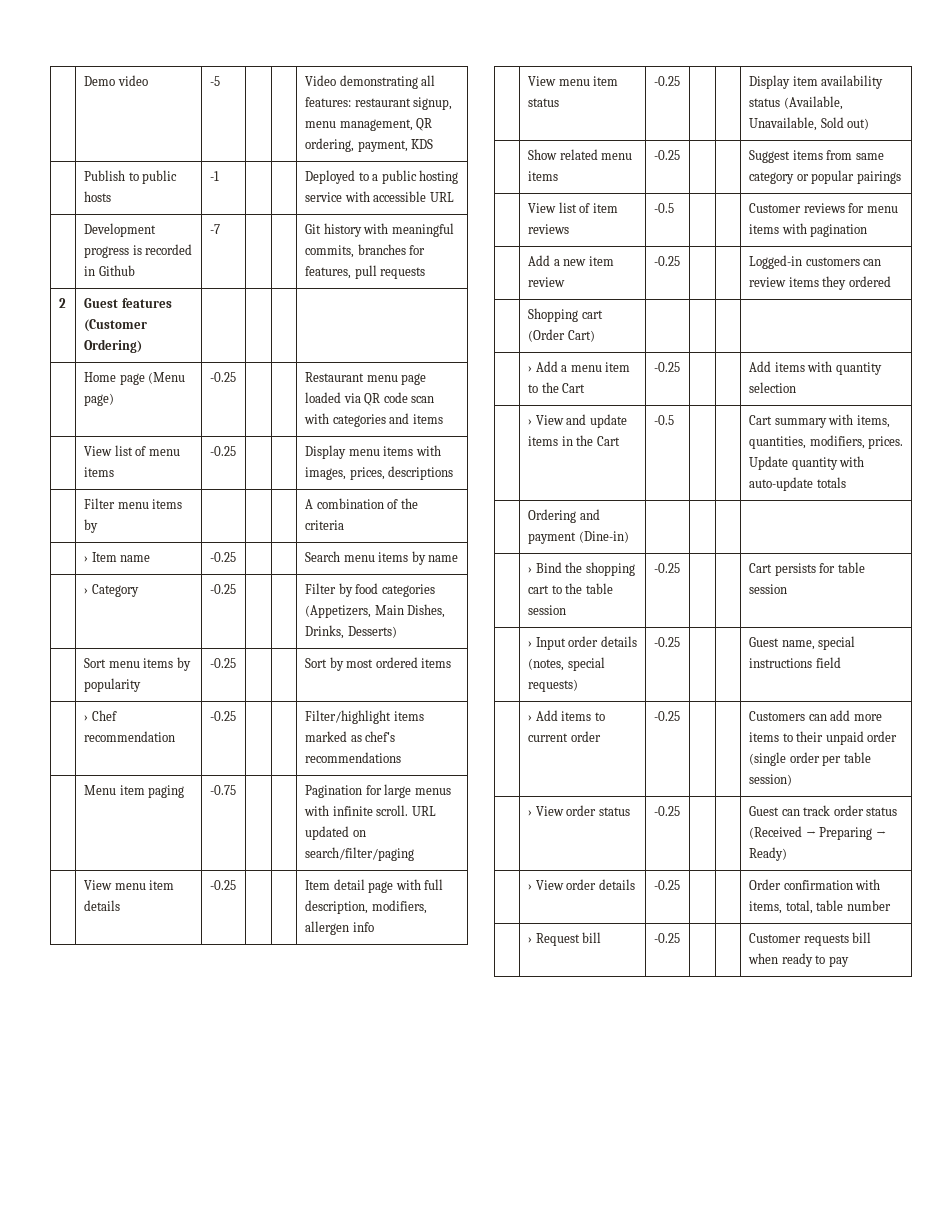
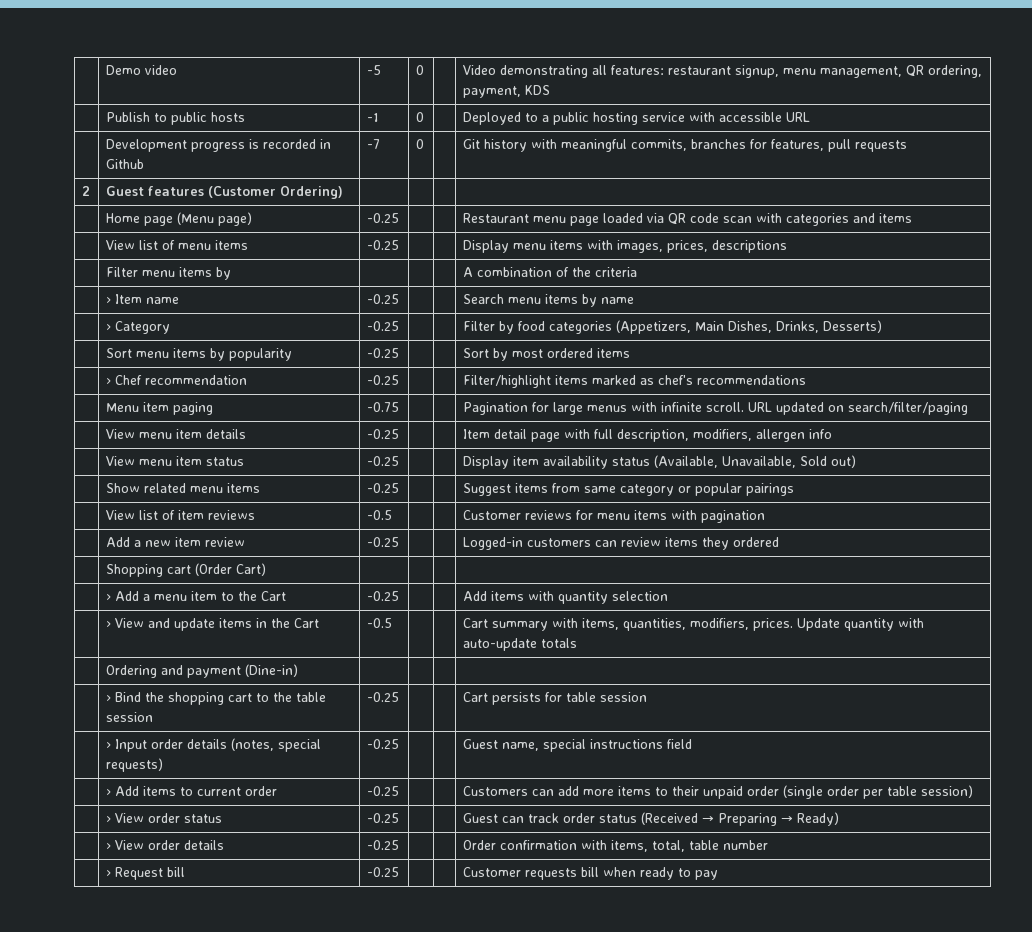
(220, 81) none -> [415,65,424,75] 0
(219, 176) none -> [415,112,424,122] 0
(220, 229) none -> [415,139,424,149] 0

